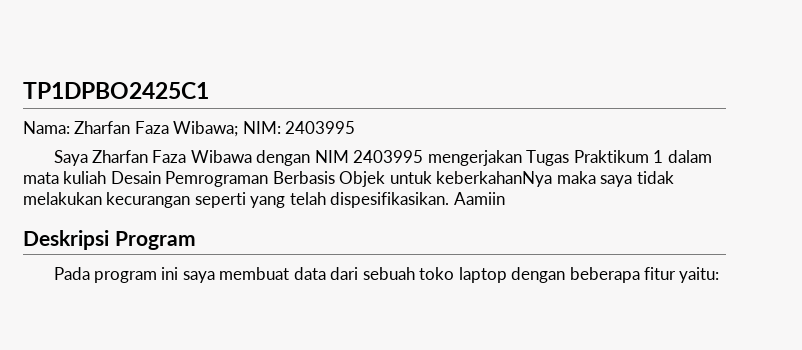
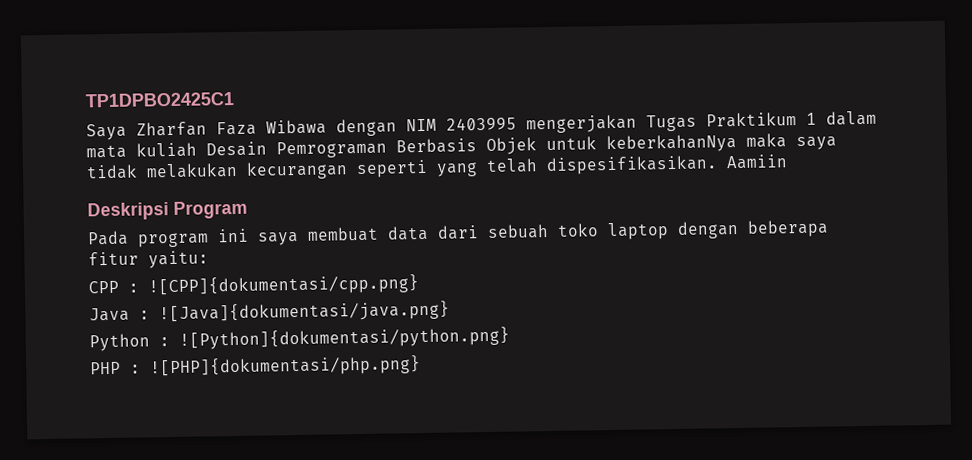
[23,121,356,137] // Nama: Zharfan Faza Wibawa; NIM: 2403995 -> (234, 99) none
(720, 275) none -> [88,274,419,297] [89,300,450,324] [89,326,510,352] [90,355,421,378] // CPP : ![CPP]{dokumentasi/cpp.png} // Java : ![Java]{dokumentasi/java.png} // Python : ![Python]{dokumentasi/python.png} // PHP : ![PHP]{dokumentasi/php.png}

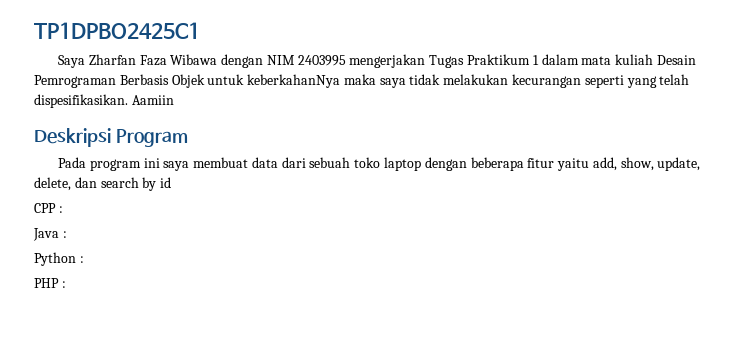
[148,250,209,269] yaitu: -> [557,157,701,171] [34,177,172,191] yaitu add, show, update, delete, dan search by id
[148,274,419,297] ![CPP]{dokumentasi/cpp.png} -> (63, 209) none
[159,300,450,324] ![Java]{dokumentasi/java.png} -> (67, 234) none
[179,326,510,350] ![Python]{dokumentasi/python.png} -> (84, 259) none
[150,355,421,378] ![PHP]{dokumentasi/php.png} -> (66, 284) none

